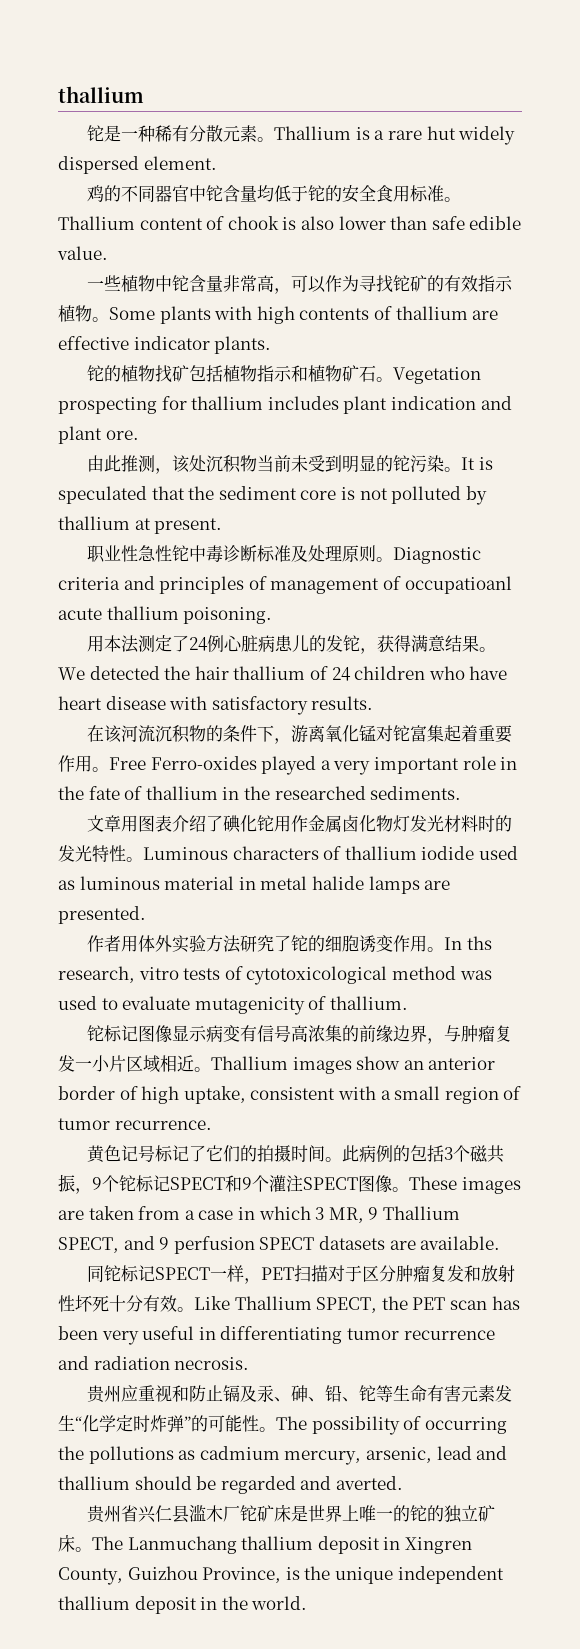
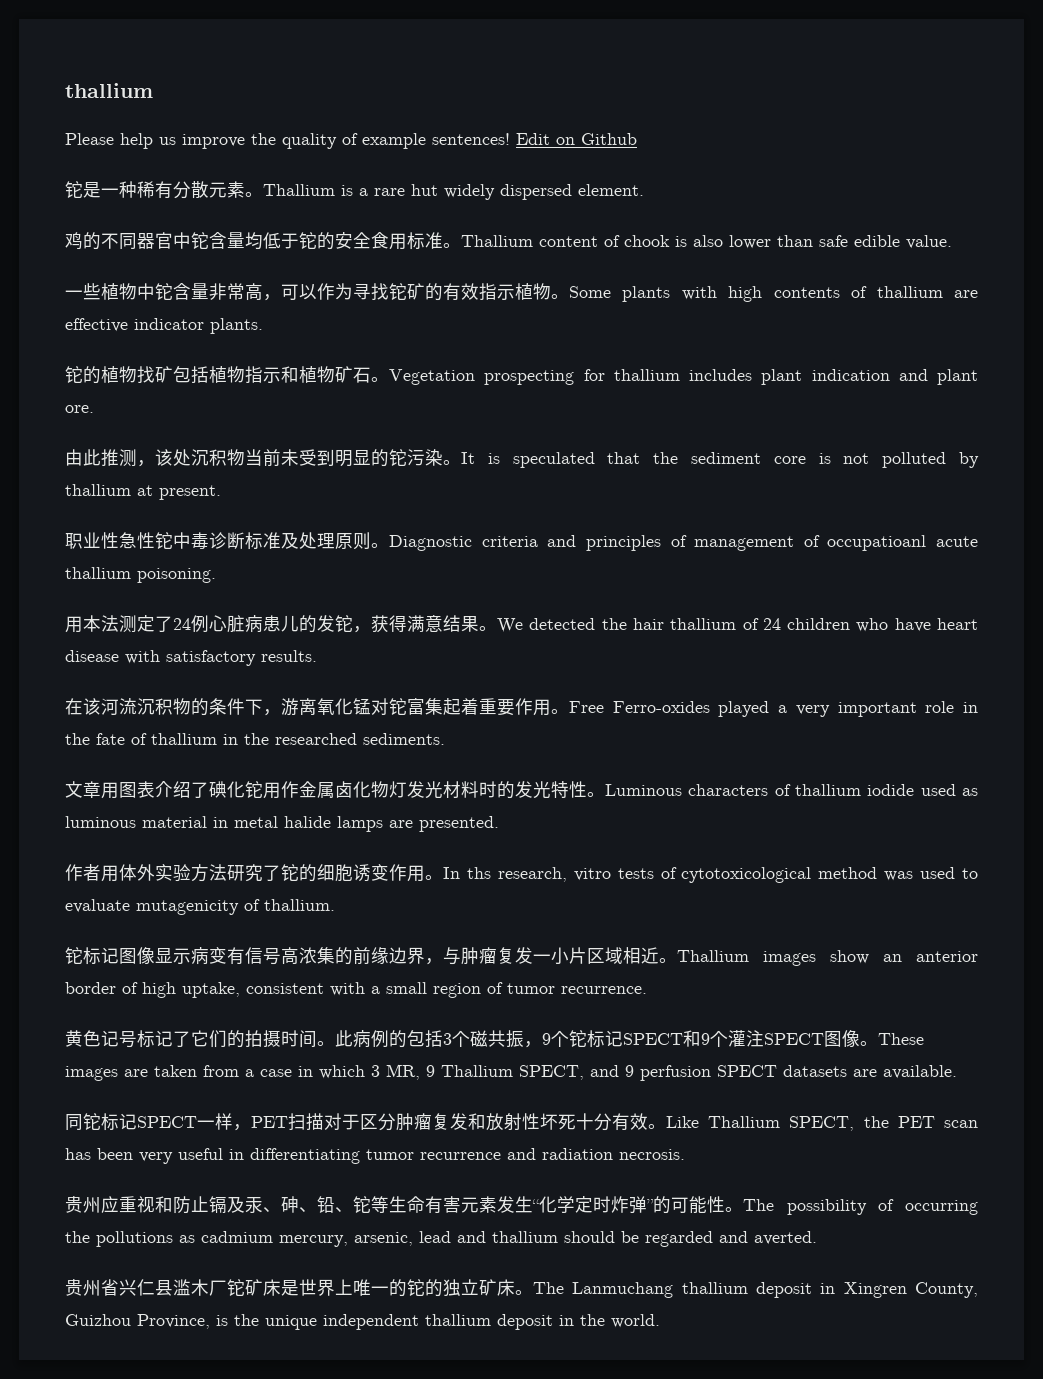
[58,86,144,103] thallium -> [65,83,153,98] [65,133,637,149] thallium // Please help us improve the quality of example sentences! Edit on Github

